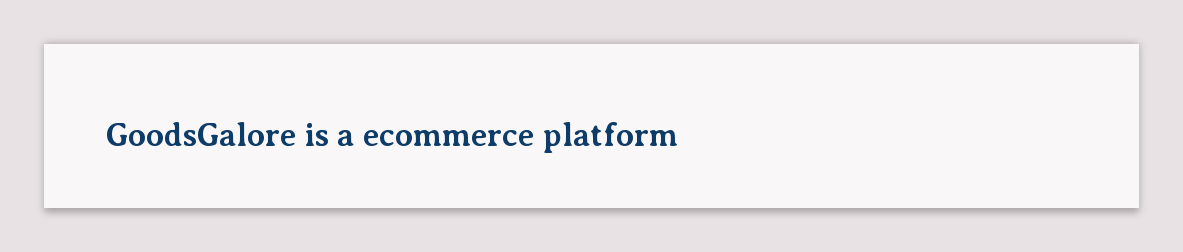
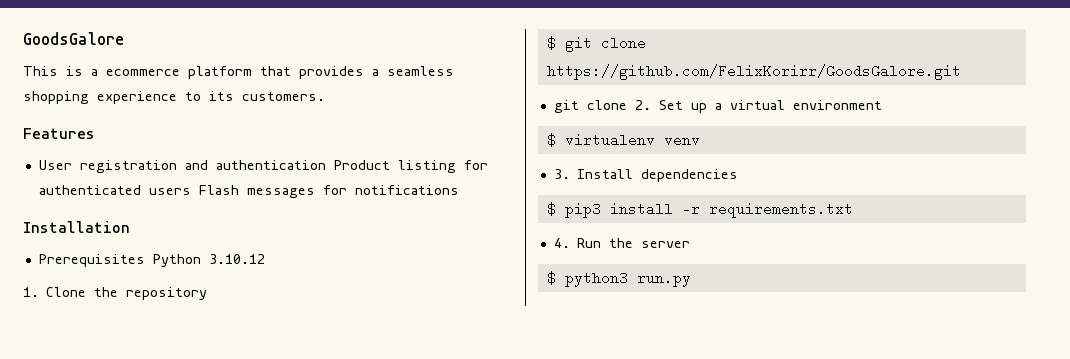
(296, 134) none -> [23,66,58,76] // This
(678, 137) none -> [260,66,454,79] [23,91,325,104] [23,128,95,139] [38,160,488,173] [38,185,459,198] [23,221,130,233] [38,254,265,267] [23,287,208,300] [546,36,646,52] [546,64,961,80] [553,100,882,113] [546,133,700,147] [553,169,739,182] [546,202,853,218] [553,238,691,248] [546,271,691,287] that provides a seamless shopping experience to its customers. // Features // User registration and authentication Product listing for authenticated users Flash messages for notifications // Installation // Prerequisites Python 3.10.12 // 1. Clone the repository // $ git clone https://github.com/FelixKorirr/GoodsGalore.git // git clone 2. Set up a virtual environment // $ virtualenv venv // 3. Install dependencies // $ pip3 install -r requirements.txt // 4. Run the server // $ python3 run.py

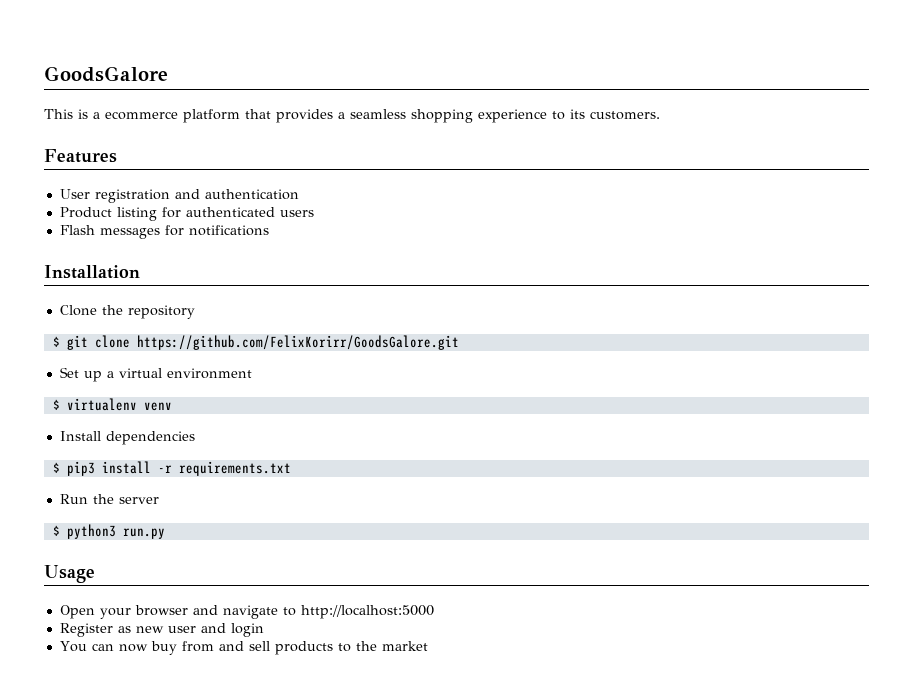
(326, 165) none -> (299, 194) //
(191, 191) none -> (314, 213) //
[38,254,265,267] [23,287,39,297] Prerequisites Python 3.10.12 // 1. -> (140, 272) none
[553,100,651,113] git clone 2. -> (459, 342) none
[553,169,570,179] 3. -> (172, 406) none
[553,238,570,248] 4. -> (291, 468) none
(691, 279) none -> [44,565,95,583] [59,605,434,619] [59,623,264,637] [59,641,428,655] // Usage // Open your browser and navigate to http://localhost:5000 // Register as new user and login // You can now buy from and sell products to the market

